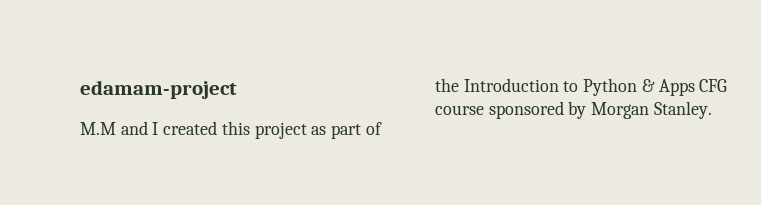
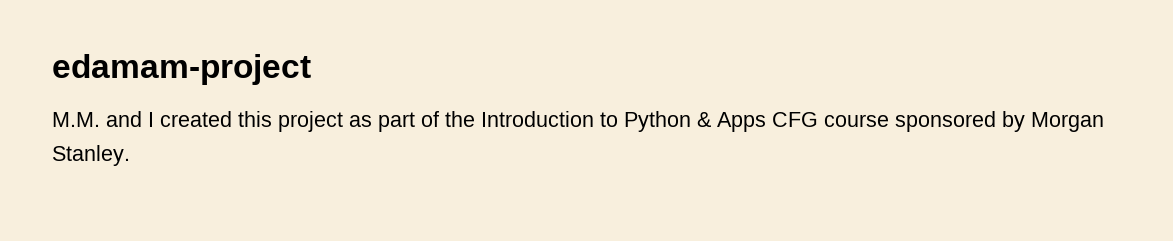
[80,122,116,135] M.M -> [52,112,100,127] M.M.

